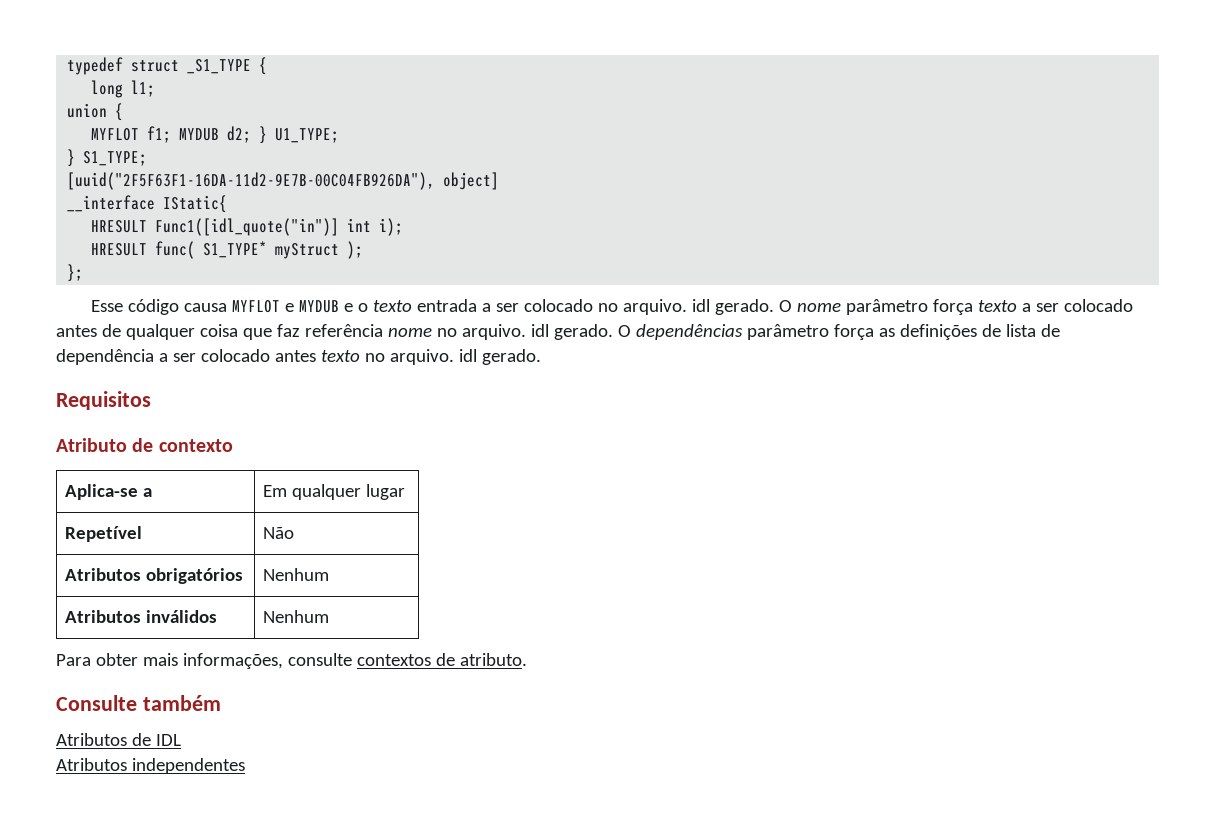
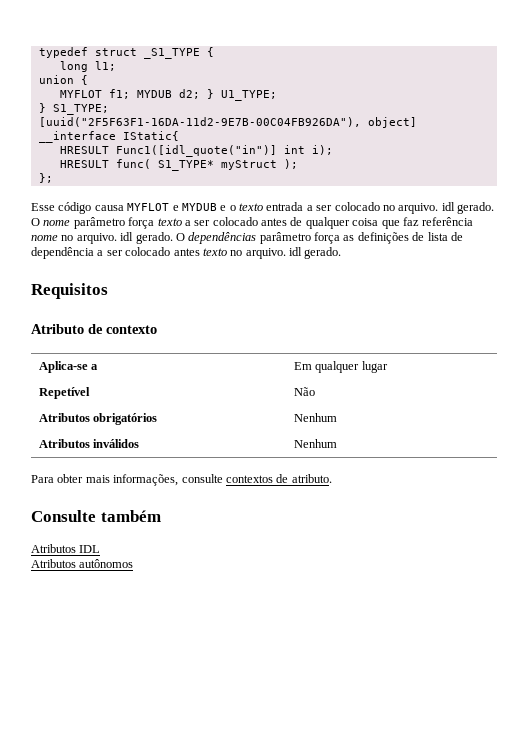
[131,733,151,746] de -> (76, 548) none
[131,758,245,774] independentes -> [79,559,134,568] autônomos

